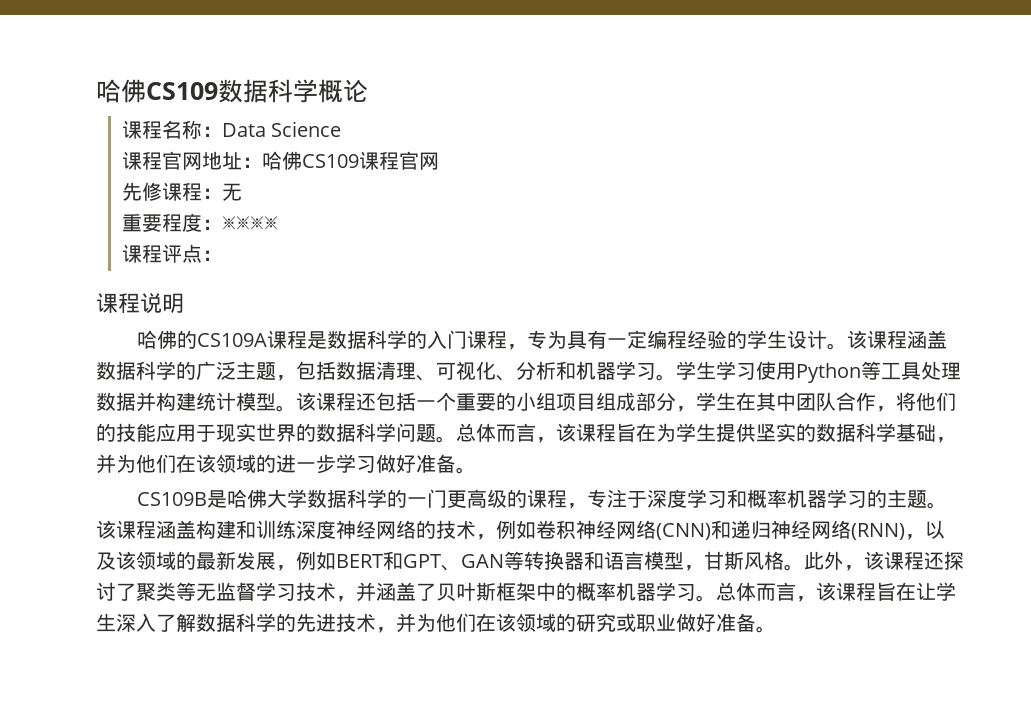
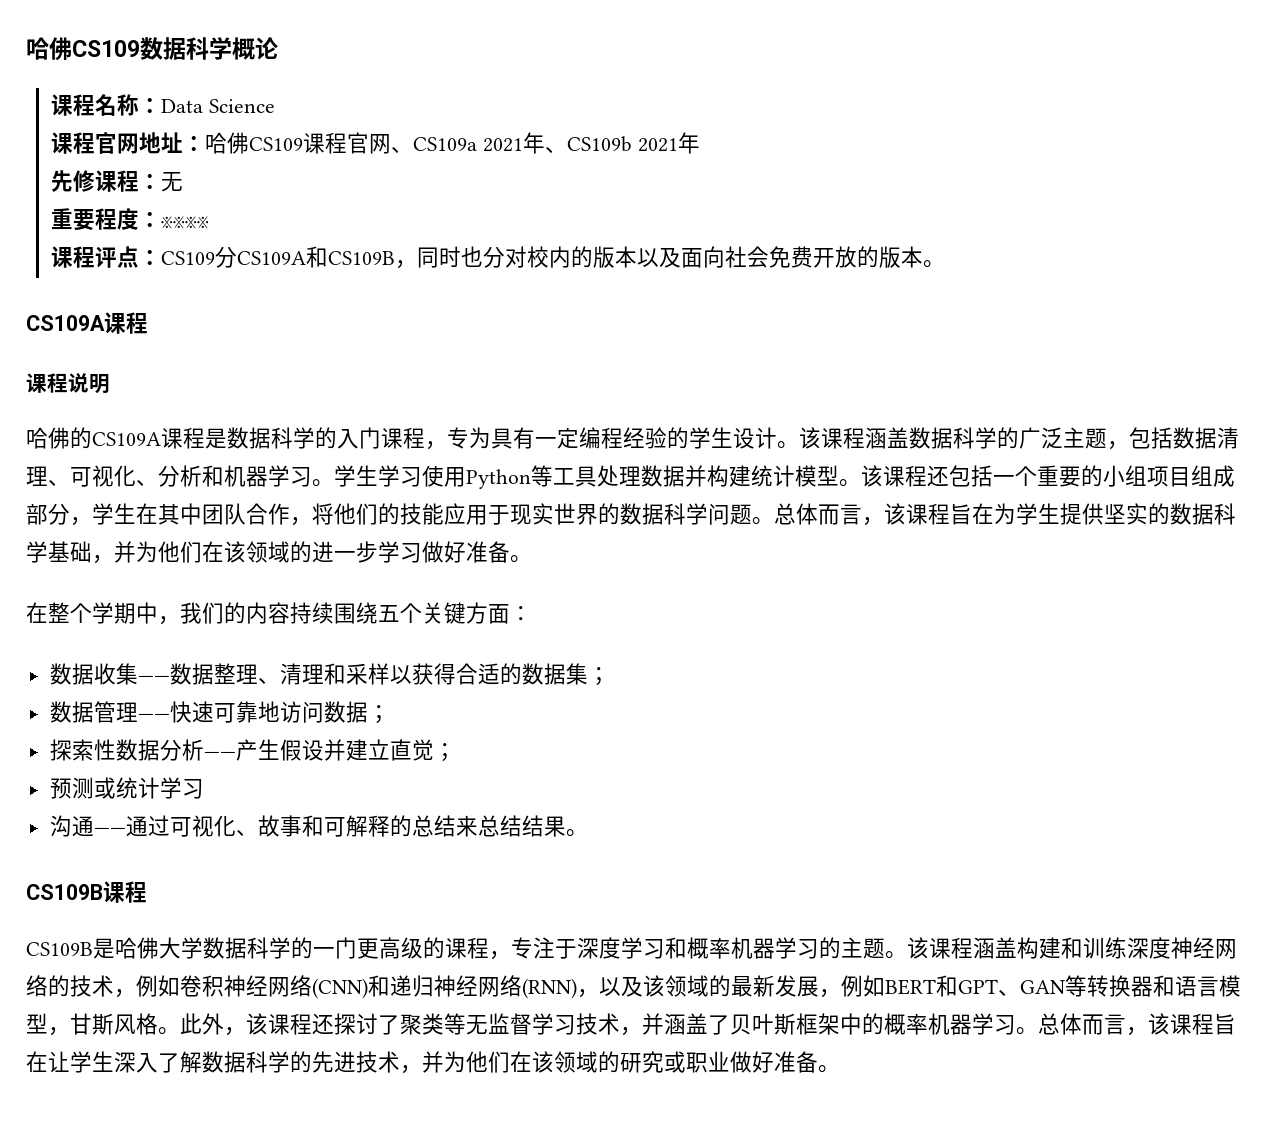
(439, 161) none -> [390,132,700,154] 、CS109a 2021年、CS109b 2021年
(222, 255) none -> [160,246,945,269] [26,312,148,334] CS109分CS109A和CS109B，同时也分对校内的版本以及面向社会免费开放的版本。 // CS109A课程
(476, 470) none -> [26,602,532,625] [49,663,610,686] [49,701,390,724] [49,739,456,762] [49,777,204,799] [49,815,588,837] [26,881,147,903] // 在整个学期中，我们的内容持续围绕五个关键方面： // 数据收集——数据整理、清理和采样以获得合适的数据集； // 数据管理——快速可靠地访问数据； // 探索性数据分析——产生假设并建立直觉； // 预测或统计学习 // 沟通——通过可视化、故事和可解释的总结来总结结果。 // CS109B课程

